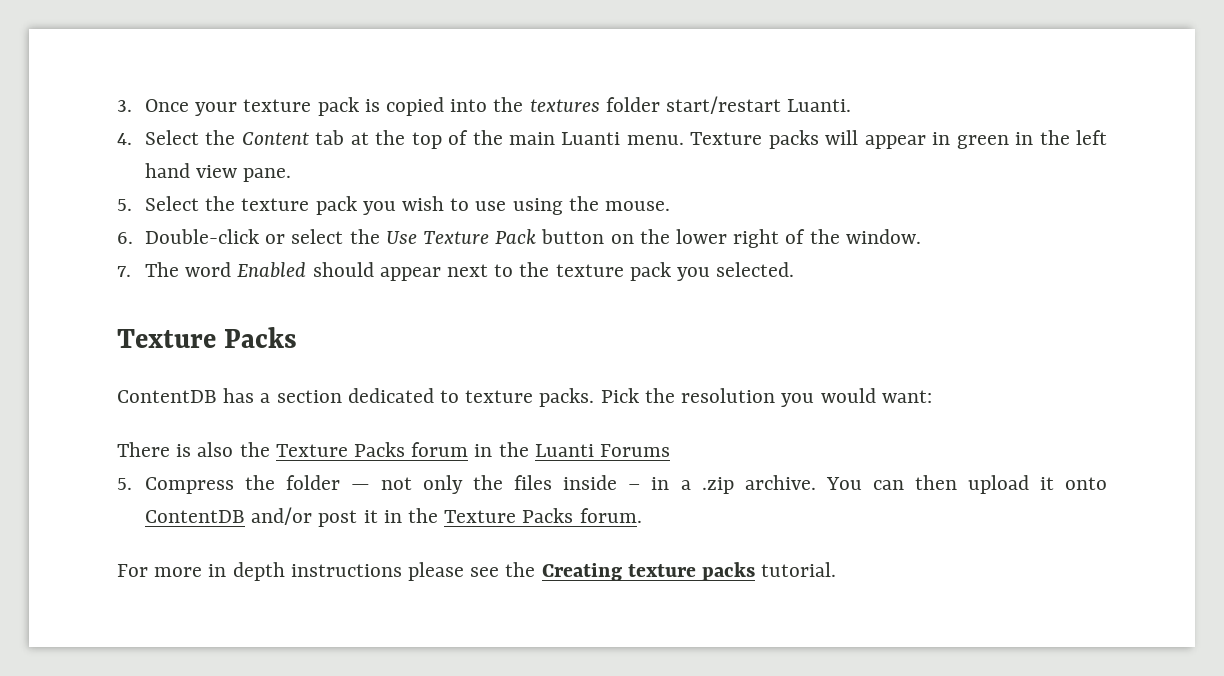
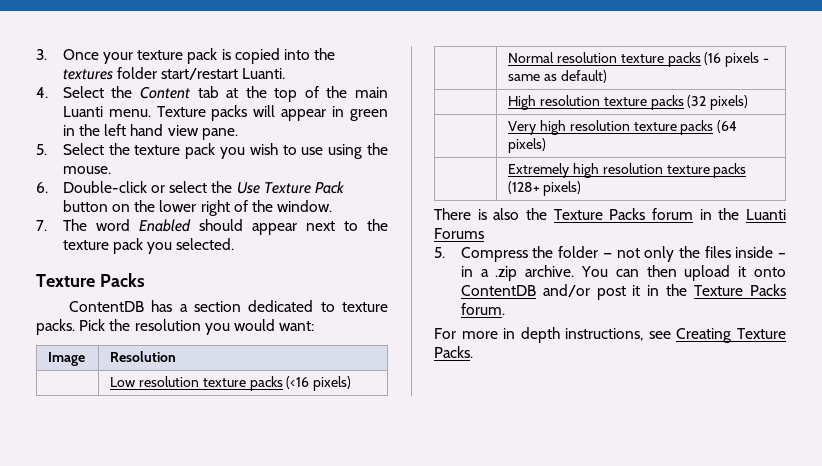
(932, 396) none -> [48,352,86,366] [110,351,177,362] [110,376,352,391] [508,52,769,67] [508,70,607,83] [508,95,749,110] [508,120,738,135] [508,138,547,153] [508,163,747,178] [508,181,582,196] // Image | Resolution // | Low resolution texture packs (<16 pixels) // | Normal resolution texture packs (16 pixels - same as default) // | High resolution texture packs (32 pixels) // | Very high resolution texture packs (64 pixels) // | Extremely high resolution texture packs (128+ pixels)
[290,562,837,581] instructions please see the Creating texture packs tutorial. -> [565,328,786,343] [434,346,473,358] instructions, see Creating Texture Packs.

